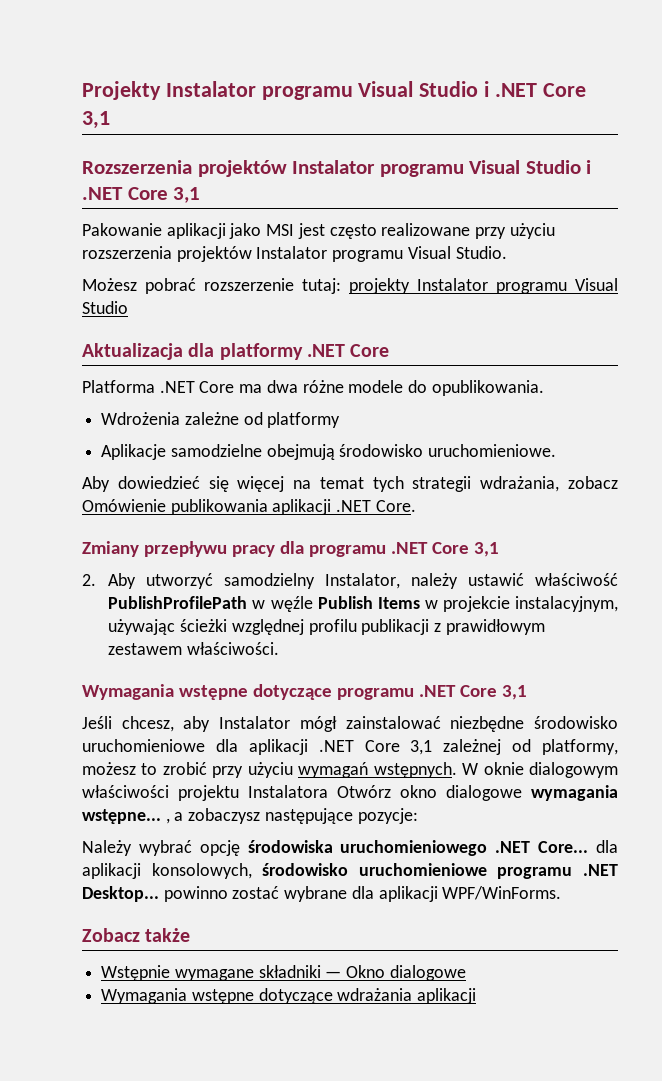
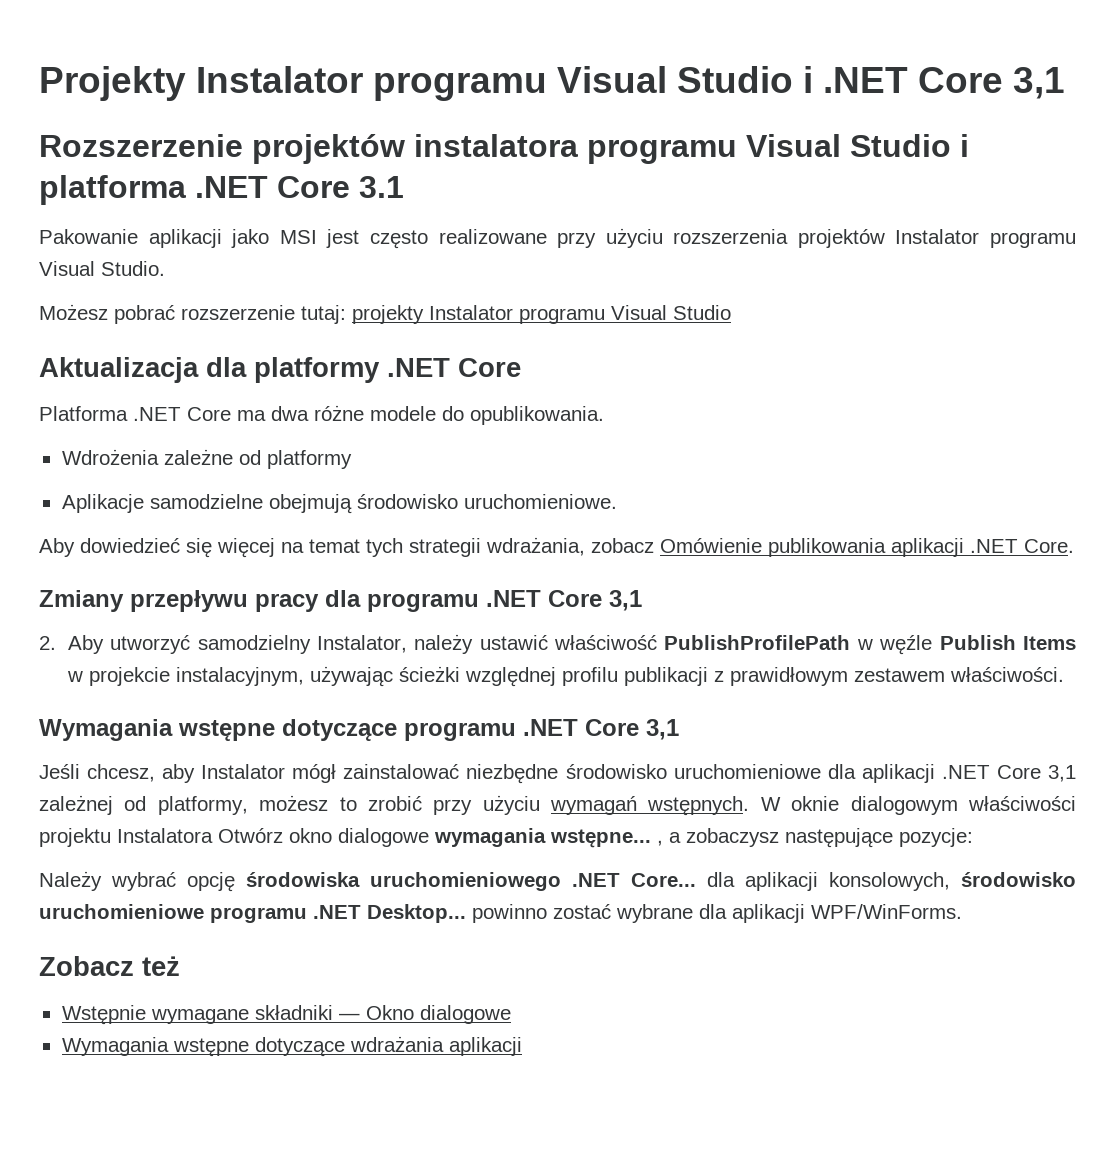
[82,160,592,177] [82,187,201,203] Rozszerzenia projektów Instalator programu Visual Studio i .NET Core 3,1 -> [39,134,969,164] [39,175,404,205] Rozszerzenie projektów instalatora programu Visual Studio i platforma .NET Core 3.1
[145,928,191,942] także -> [142,956,180,976] też

